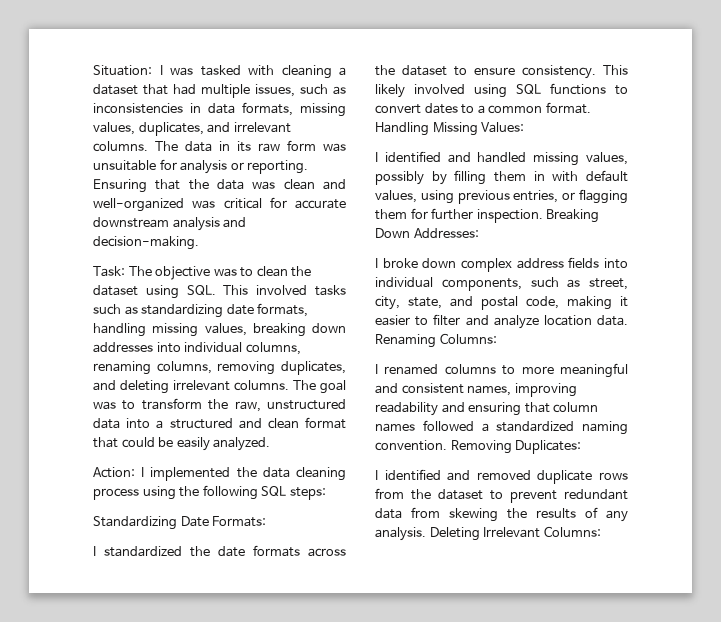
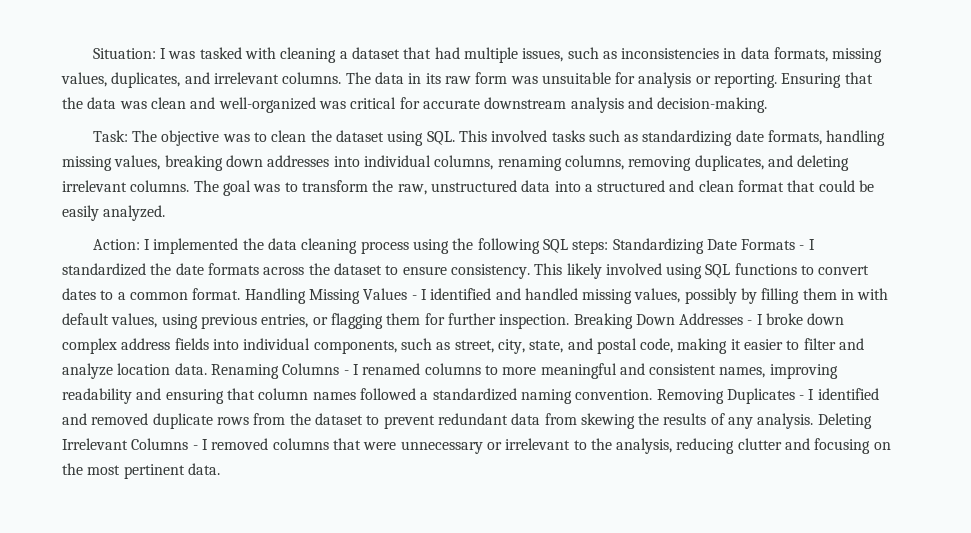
(326, 493) // -> (609, 247) none
[212,516,267,527] Formats: // -> [741,239,805,250] Formats -
[481,122,525,133] Values: // -> [363,288,417,300] Values -
[413,228,479,238] Addresses: // -> [679,313,753,325] Addresses -
[439,333,497,344] Columns: // -> [282,363,349,375] Columns -
[515,440,582,454] Duplicates: // -> [726,388,805,404] Duplicates -
[543,526,601,537] Columns: -> [131,438,891,454] [62,463,220,479] Columns - I removed columns that were unnecessary or irrelevant to the analysis, reducing clutter and focusing on the most pertinent data.

